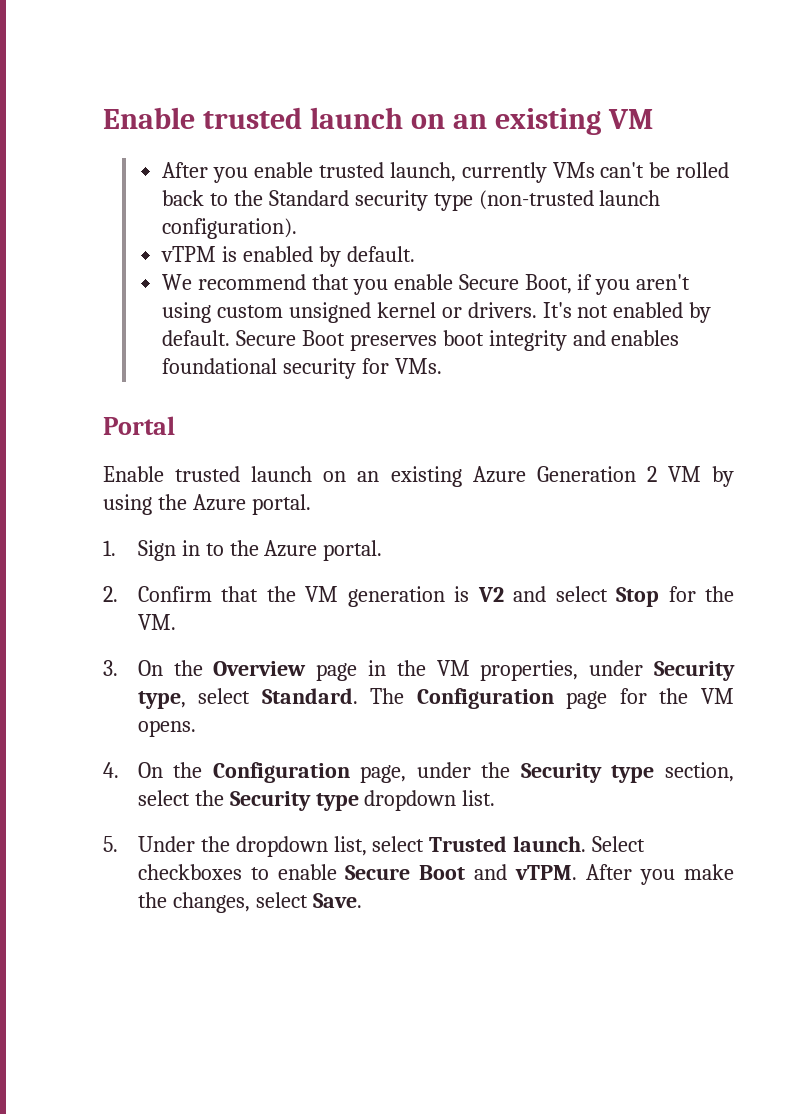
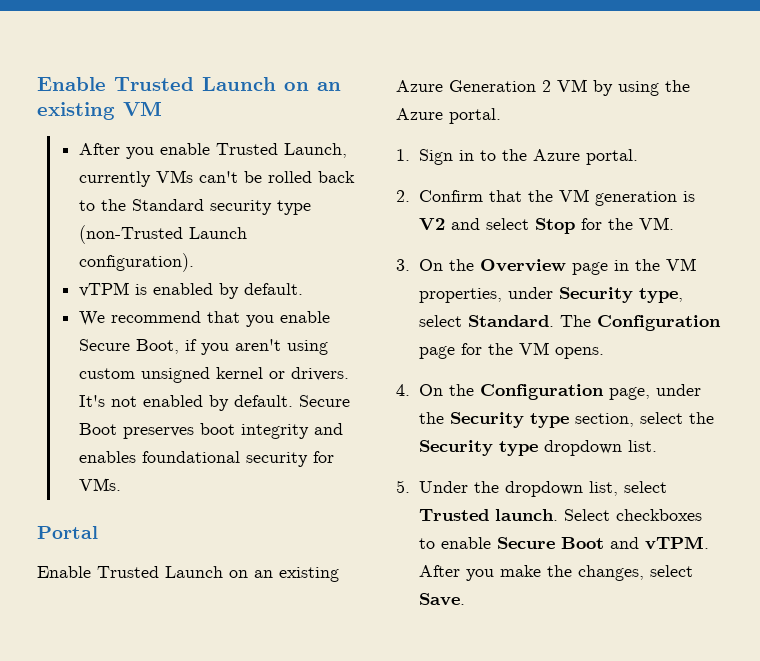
[103,107,403,129] Enable trusted launch -> [37,77,276,91] Enable Trusted Launch
[318,162,456,182] trusted launch, -> [215,143,347,158] Trusted Launch,
[478,190,661,210] (non-trusted launch -> [78,225,247,244] (non-Trusted Launch
[175,466,313,482] trusted launch -> [97,566,223,578] Trusted Launch

